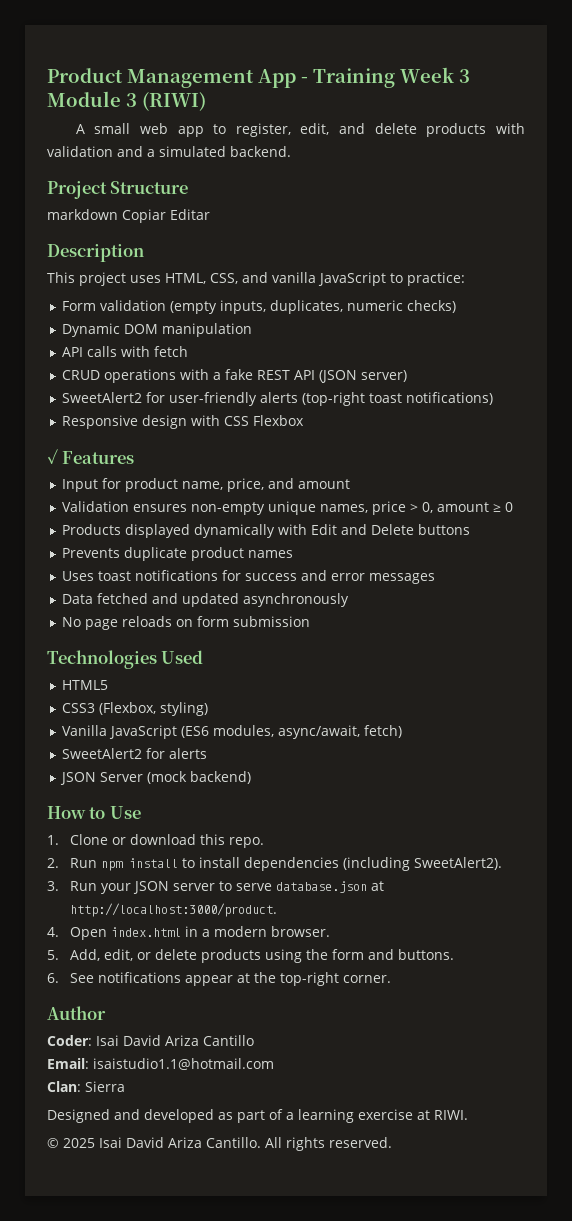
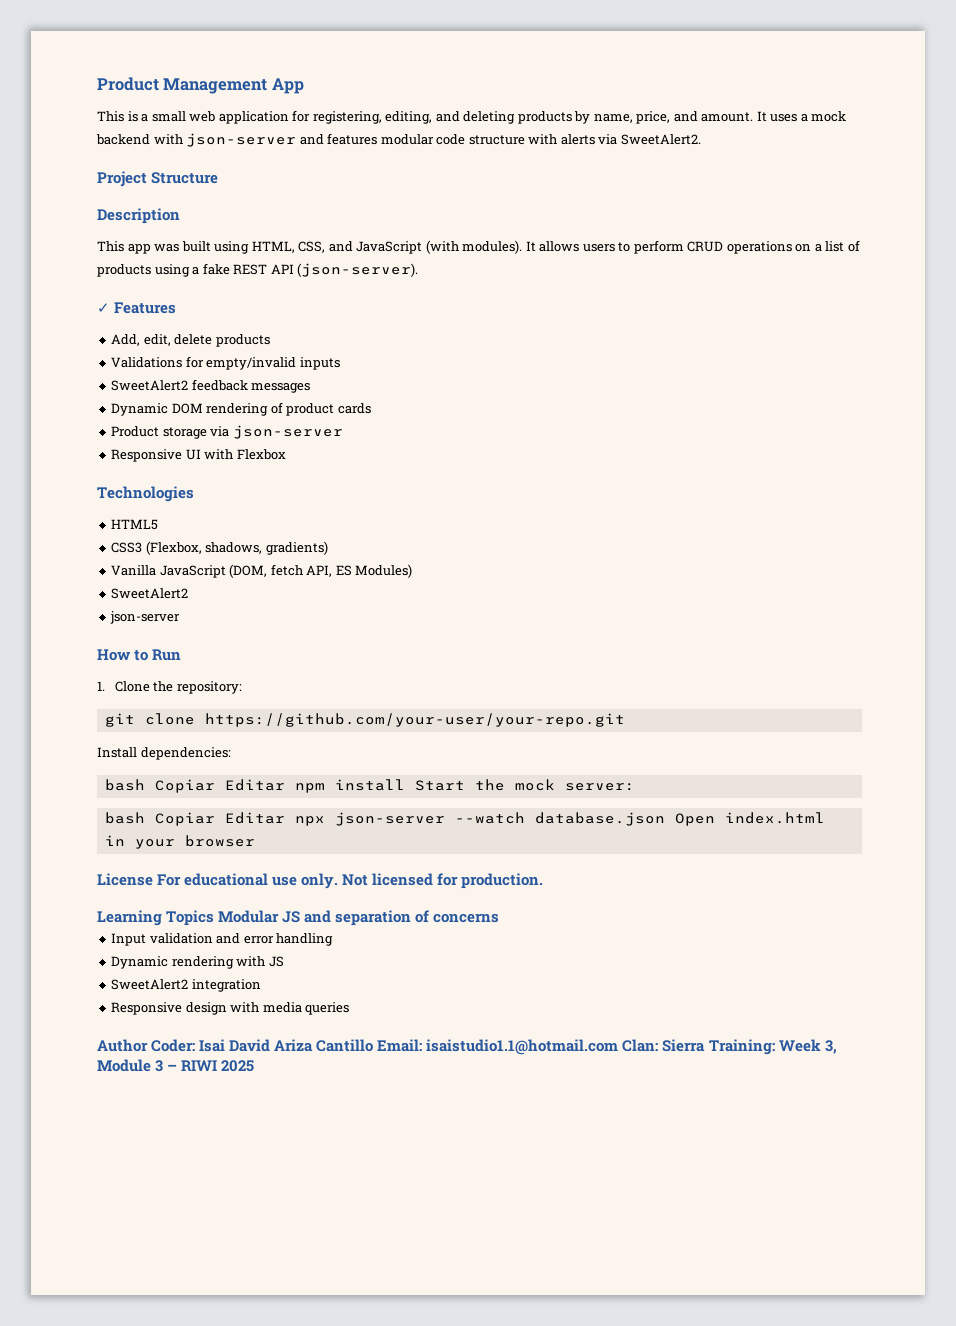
[301,67,470,88] [47,91,206,111] [75,123,526,137] [47,146,291,157] - Training Week 3 Module 3 (RIWI) // A small web app to register, edit, and delete products with validation and a simulated backend. -> [97,110,847,124] [96,133,701,147] // This is a small web application for registering, editing, and deleting products by name, price, and amount. It uses a mock backend with json-server and features modular code structure with alerts via SweetAlert2.
[47,209,210,223] // markdown Copiar Editar -> (219, 178) none
[79,272,465,286] [61,300,456,314] [61,323,252,337] [61,346,188,357] [61,369,407,383] [61,392,493,406] [61,415,304,429] [47,449,135,464] [61,478,350,492] [61,501,513,515] [61,524,470,538] [61,547,293,561] [61,570,435,584] [61,593,349,607] [61,616,310,630] project uses HTML, CSS, and vanilla JavaScript to practice: // Form validation (empty inputs, duplicates, numeric checks) // Dynamic DOM manipulation // API calls with fetch // CRUD operations with a fake REST API (JSON server) // SweetAlert2 for user-friendly alerts (top-right toast notifications) // Responsive design with CSS Flexbox // ✓ Features // Input for product name, price, and amount // Validation ensures non-empty unique names, price > 0, amount ≥ 0 // Products displayed dynamically with Edit and Delete buttons // Prevents duplicate product names // Uses toast notifications for success and error messages // Data fetched and updated asynchronously // No page reloads on form submission -> [127,240,860,254] [97,263,419,277] [97,302,177,314] [111,334,270,347] [111,356,340,370] [111,379,311,393] [111,402,371,416] [111,425,343,439] [111,449,286,462] app was built using HTML, CSS, and JavaScript (with modules). It allows users to perform CRUD operations on a list of products using a fake REST API (json-server). // ✓ Features // Add, edit, delete products // Validations for empty/invalid inputs // SweetAlert2 feedback messages // Dynamic DOM rendering of product cards // Product storage via json-server // Responsive UI with Flexbox
[161,650,204,664] Used -> (194, 494) none
[159,702,208,716] styling) -> [205,541,328,555] shadows, gradients)
[180,725,402,739] [61,748,207,759] [59,771,251,785] (ES6 modules, async/await, fetch) // SweetAlert2 for alerts // JSON Server (mock backend) -> [229,564,413,578] [111,588,189,599] [110,611,181,624] (DOM, fetch API, ES Modules) // SweetAlert2 // json-server
[109,806,141,819] Use -> [152,649,182,661] Run
[112,834,265,848] [47,857,503,871] [47,881,385,894] [70,903,278,917] [47,926,331,940] [47,949,455,963] [47,972,392,986] or download this repo. // 2. Run npm install to install dependencies (including SweetAlert2). // 3. Run your JSON server to serve database.json at http://localhost:3000/product. // 4. Open index.html in a modern browser. // 5. Add, edit, or delete products using the form and buttons. // 6. See notifications appear at the top-right corner. -> [153,681,242,694] [104,713,625,727] [97,747,231,760] [104,779,635,793] [104,812,825,826] [104,835,255,849] [97,873,544,889] [97,910,500,926] [111,933,334,946] [111,956,284,969] [111,979,261,992] [111,1002,350,1015] the repository: // git clone https://github.com/your-user/your-repo.git // Install dependencies: // bash Copiar Editar npm install Start the mock server: // bash Copiar Editar npx json-server --watch database.json Open index.html in your browser // License For educational use only. Not licensed for production. // Learning Topics Modular JS and separation of concerns // Input validation and error handling // Dynamic rendering with JS // SweetAlert2 integration // Responsive design with media queries
(106, 1013) // -> (148, 1045) none
(254, 1040) // -> (374, 1045) none
(274, 1064) // -> (619, 1047) none
[47,1109,468,1123] [47,1137,392,1151] // Designed and developed as part of a learning exercise at RIWI. // © 2025 Isai David Ariza Cantillo. All rights reserved. -> [708,1039,837,1055] [97,1059,255,1072] Training: Week 3, Module 3 – RIWI 2025

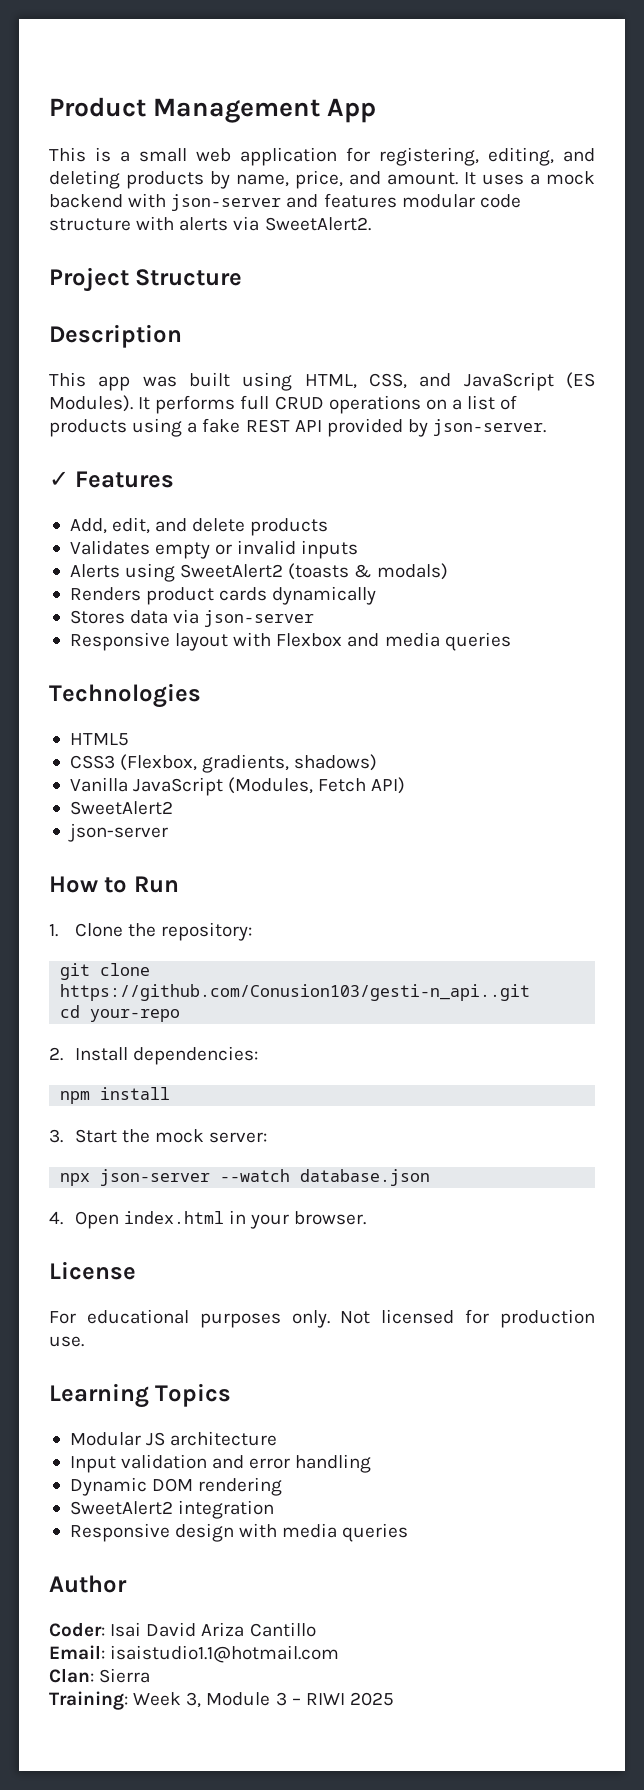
[425,240,684,254] (with modules). It allows users to perform -> [566,372,595,389] [49,395,270,414] (ES Modules). It performs full
[297,263,419,277] (json-server). -> [326,418,547,437] provided by json-server.
(171, 340) none -> [155,518,188,532] and
[111,356,340,370] [111,379,311,393] [111,402,283,416] Validations for empty/invalid inputs // SweetAlert2 feedback messages // Dynamic DOM rendering of -> [69,540,359,559] [69,563,448,582] [69,587,141,601] Validates empty or invalid inputs // Alerts using SweetAlert2 (toasts & modals) // Renders
[111,426,207,439] // Product storage -> [272,586,377,605] [69,610,169,624] dynamically // Stores data
[185,449,201,460] UI -> [175,633,229,651] layout
(286, 454) none -> [347,632,511,651] and media queries
[205,541,328,555] shadows, gradients) -> [202,754,378,773] gradients, shadows)
[229,564,413,578] (DOM, fetch API, ES Modules) -> [228,777,406,794] (Modules, Fetch API)
[204,713,625,727] https://github.com/your-user/your-repo.git // -> [60,984,531,1001] [60,1005,181,1022] [49,1047,63,1061] https://github.com/Conusion103/gesti-n_api..git // cd your-repo // 2.
[104,779,285,793] bash Copiar Editar -> (258, 1055) none
(405, 785) none -> [49,1129,63,1143] // 3.
[104,812,285,826] bash Copiar Editar -> (268, 1137) none
(665, 819) none -> [49,1211,63,1225] // 4.
[184,835,255,847] browser -> [294,1211,367,1225] browser.
(153, 879) none -> (136, 1270) //
[272,876,298,886] use -> [199,1313,281,1328] purposes
[461,873,544,889] production. -> [500,1309,596,1328] [49,1336,84,1347] production use.
(215, 918) none -> (232, 1395) //
[304,910,500,926] and separation of concerns -> [170,1431,278,1446] architecture
[171,956,284,969] rendering with JS -> [152,1477,283,1496] DOM rendering
(148, 1045) none -> (127, 1584) //
(374, 1045) none -> (316, 1629) //
(619, 1047) none -> (340, 1654) //
(706, 1045) none -> (151, 1675) //

